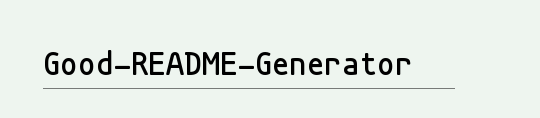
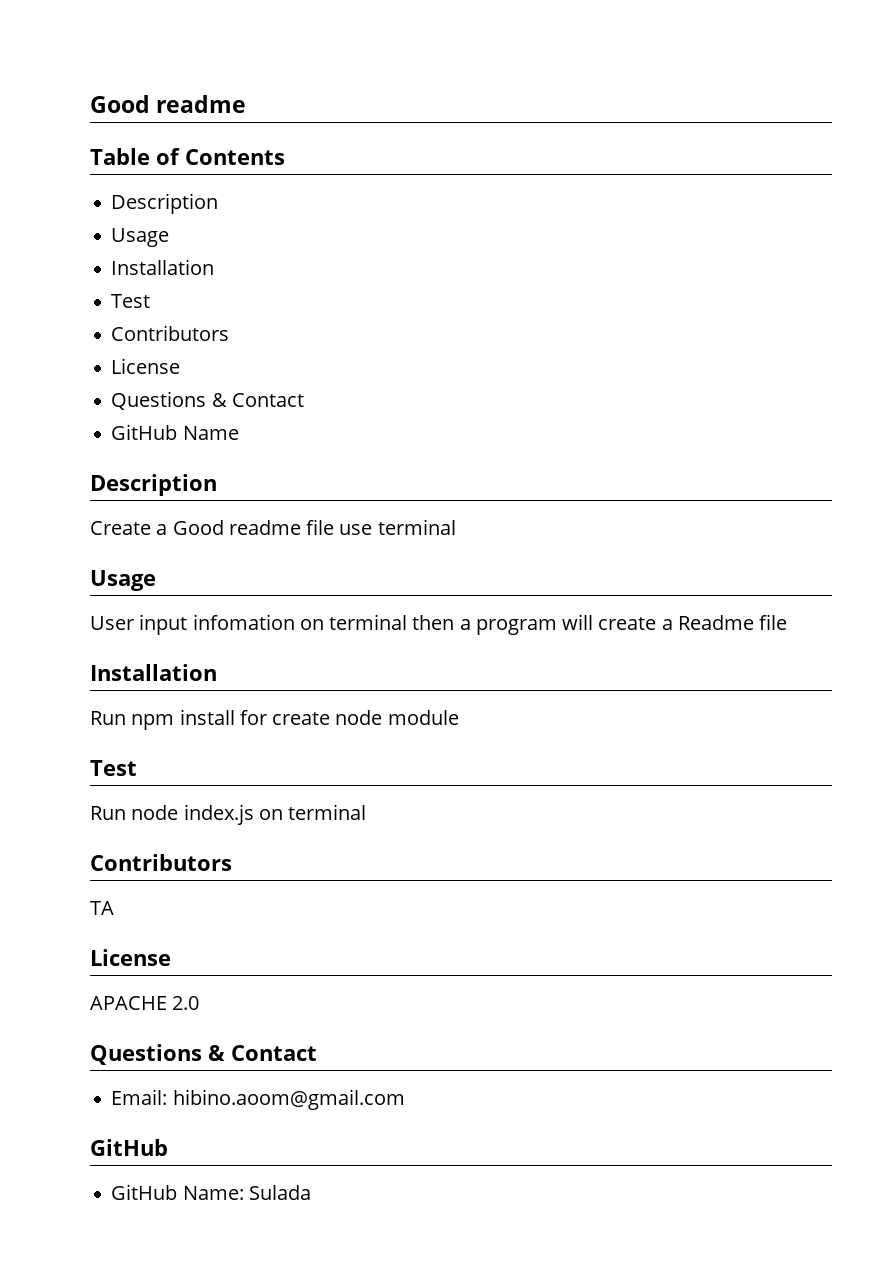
[43,50,413,75] Good-README-Generator -> [90,95,247,113] [90,148,285,165] [111,193,219,214] [111,228,170,247] [111,259,215,275] [111,294,151,308] [111,325,230,341] [111,358,181,374] [111,391,304,410] [111,424,239,440] [90,474,217,496] [90,519,456,535] [90,570,156,591] [90,614,788,635] [90,664,217,681] [90,709,459,730] [90,760,137,776] [90,804,367,825] [90,854,232,871] [90,901,114,915] [90,949,171,966] [90,996,200,1010] [90,1044,317,1065] [111,1089,405,1110] [90,1139,168,1156] [111,1184,311,1200] Good readme // Table of Contents // Description // Usage // Installation // Test // Contributors // License // Questions & Contact // GitHub Name // Description // Create a Good readme file use terminal // Usage // User input infomation on terminal then a program will create a Readme file // Installation // Run npm install for create node module // Test // Run node index.js on terminal // Contributors // TA // License // APACHE 2.0 // Questions & Contact // Email: hibino.aoom@gmail.com // GitHub // GitHub Name: Sulada

